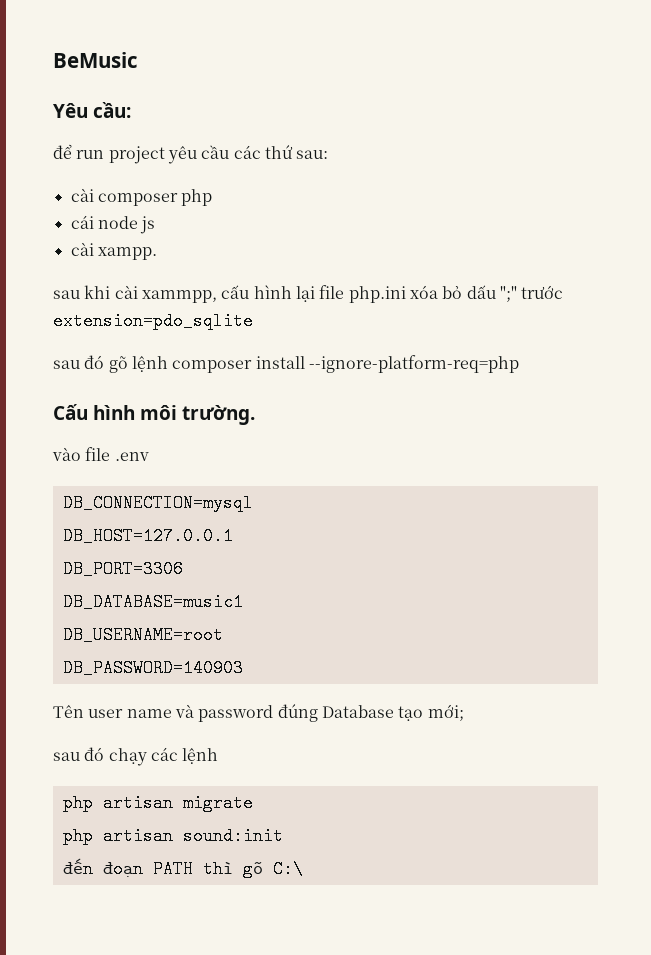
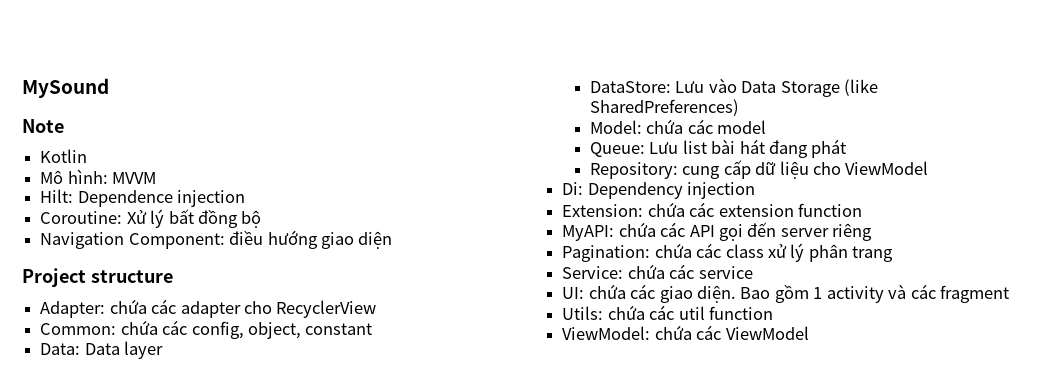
[53,52,138,68] [53,102,132,118] [53,144,329,164] [70,188,213,206] [70,215,156,234] [70,242,157,260] [53,285,564,303] [53,312,253,330] [53,355,519,373] [53,404,256,425] [52,447,149,461] [62,494,253,512] [62,527,233,545] [62,560,183,578] [62,593,243,611] [62,626,223,644] [62,659,243,677] [53,704,464,722] [53,747,219,766] [62,794,253,812] [62,827,283,845] [62,858,303,878] BeMusic // Yêu cầu: // để run project yêu cầu các thứ sau: // cài composer php // cái node js // cài xampp. // sau khi cài xammpp, cấu hình lại file php.ini xóa bỏ dấu ";" trước extension=pdo_sqlite // sau đó gõ lệnh composer install --ignore-platform-req=php // Cấu hình môi trường. // vào file .env // DB_CONNECTION=mysql // DB_HOST=127.0.0.1 // DB_PORT=3306 // DB_DATABASE=music1 // DB_USERNAME=root // DB_PASSWORD=140903 // Tên user name và password đúng Database tạo mới; // sau đó chạy các lệnh // php artisan migrate // php artisan sound:init // đến đoạn PATH thì gõ C:\ -> [22,78,109,98] [22,119,64,133] [40,149,88,163] [40,169,157,184] [40,189,246,207] [40,209,262,228] [40,230,393,249] [22,268,173,287] [40,299,377,318] [40,320,373,339] [40,341,164,359] [589,78,878,97] [589,99,739,116] [589,119,767,134] [589,139,847,158] [589,160,929,179] [562,182,756,199] [562,202,862,217] [562,222,873,241] [562,243,894,262] [562,264,753,279] [562,284,1010,303] [562,305,773,320] [562,325,809,340] MySound // Note // Kotlin // Mô hình: MVVM // Hilt: Dependence injection // Coroutine: Xử lý bất đồng bộ // Navigation Component: điều hướng giao diện // Project structure // Adapter: chứa các adapter cho RecyclerView // Common: chứa các config, object, constant // Data: Data layer // DataStore: Lưu vào Data Storage (like SharedPreferences) // Model: chứa các model // Queue: Lưu list bài hát đang phát // Repository: cung cấp dữ liệu cho ViewModel // Di: Dependency injection // Extension: chứa các extension function // MyAPI: chứa các API gọi đến server riêng // Pagination: chứa các class xử lý phân trang // Service: chứa các service // UI: chứa các giao diện. Bao gồm 1 activity và các fragment // Utils: chứa các util function // ViewModel: chứa các ViewModel

